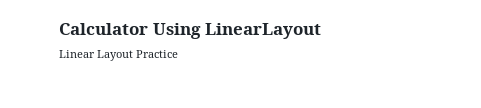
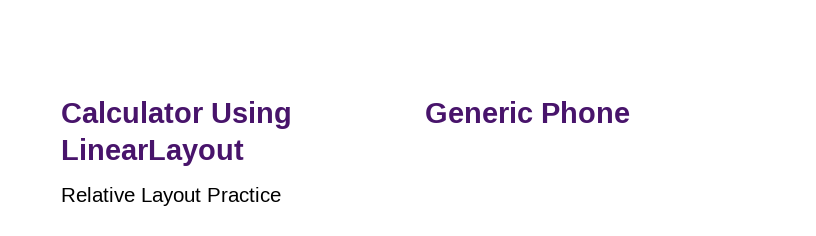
[59,50,95,58] Linear -> [61,187,135,202] Relative
(178, 54) none -> [425,101,630,123] // Generic Phone

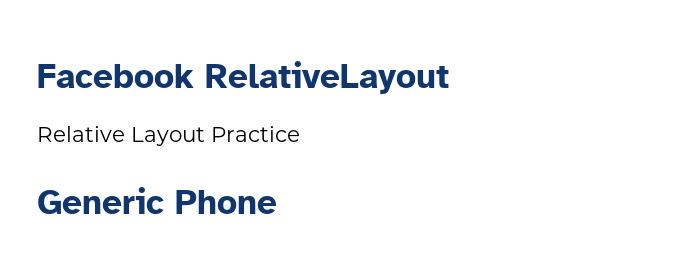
[61,101,292,129] [61,138,244,166] Calculator Using LinearLayout -> [37,61,449,94] Facebook RelativeLayout

